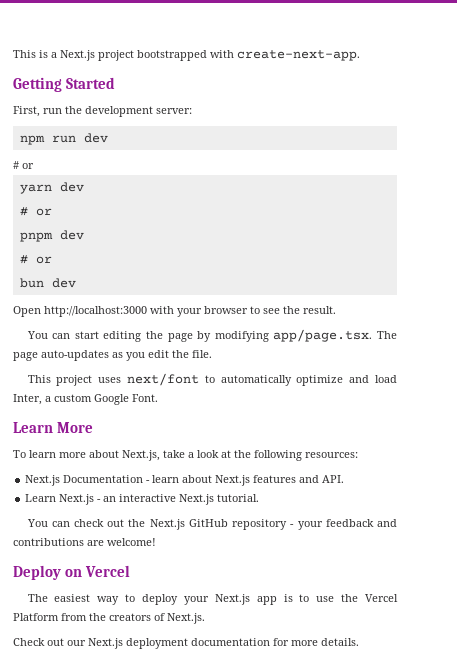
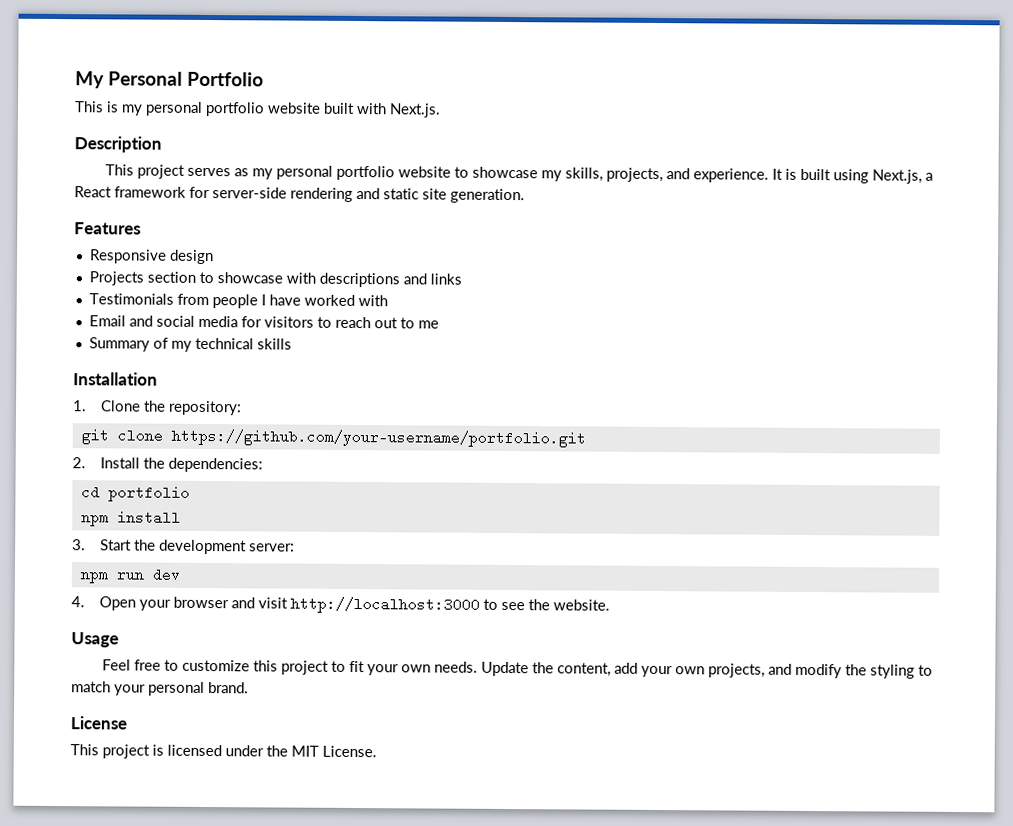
[13,50,360,61] [13,77,115,92] [13,106,62,117] This is a Next.js project bootstrapped with create-next-app. // Getting Started // First, run -> [75,71,264,89] [74,101,441,118] [74,136,162,153] [105,164,934,184] [74,186,525,204] [74,222,141,235] [88,249,214,265] [88,271,462,288] [88,293,388,309] [88,315,439,329] [88,337,292,352] [73,372,158,386] [73,400,242,416] [80,428,586,448] [72,457,263,473] [80,485,190,502] [80,510,181,527] [72,539,132,551] My Personal Portfolio // This is my personal portfolio website built with Next.js. // Description // This project serves as my personal portfolio website to showcase my skills, projects, and experience. It is built using Next.js, a React framework for server-side rendering and static site generation. // Features // Responsive design // Projects section to showcase with descriptions and links // Testimonials from people I have worked with // Email and social media for visitors to reach out to me // Summary of my technical skills // Installation // 1. Clone the repository: // git clone https://github.com/your-username/portfolio.git // 2. Install the dependencies: // cd portfolio // npm install // 3. Start
[13,161,34,169] [19,182,84,194] [19,207,52,216] [19,230,84,242] [19,255,52,264] [19,278,76,288] [13,306,336,317] [26,329,397,342] [13,350,212,361] [27,373,398,386] [13,394,158,405] [13,422,93,433] [13,450,358,461] [25,475,345,486] [25,494,260,505] [26,519,398,530] [13,538,156,546] [13,565,130,580] [27,594,398,605] [13,613,205,624] [13,638,359,649] # or // yarn dev // # or // pnpm dev // # or // bun dev // Open http://localhost:3000 with your browser to see the result. // You can start editing the page by modifying app/page.tsx. The page auto-updates as you edit the file. // This project uses next/font to automatically optimize and load Inter, a custom Google Font. // Learn More // To learn more about Next.js, take a look at the following resources: // Next.js Documentation - learn about Next.js features and API. // Learn Next.js - an interactive Next.js tutorial. // You can check out the Next.js GitHub repository - your feedback and contributions are welcome! // Deploy on Vercel // The easiest way to deploy your Next.js app is to use the Vercel Platform from the creators of Next.js. // Check out our Next.js deployment documentation for more details. -> [71,596,610,614] [71,632,119,648] [102,659,934,679] [71,681,249,697] [70,716,127,730] [70,744,377,759] 4. Open your browser and visit http://localhost:3000 to see the website. // Usage // Feel free to customize this project to fit your own needs. Update the content, add your own projects, and modify the styling to match your personal brand. // License // This project is licensed under the MIT License.

